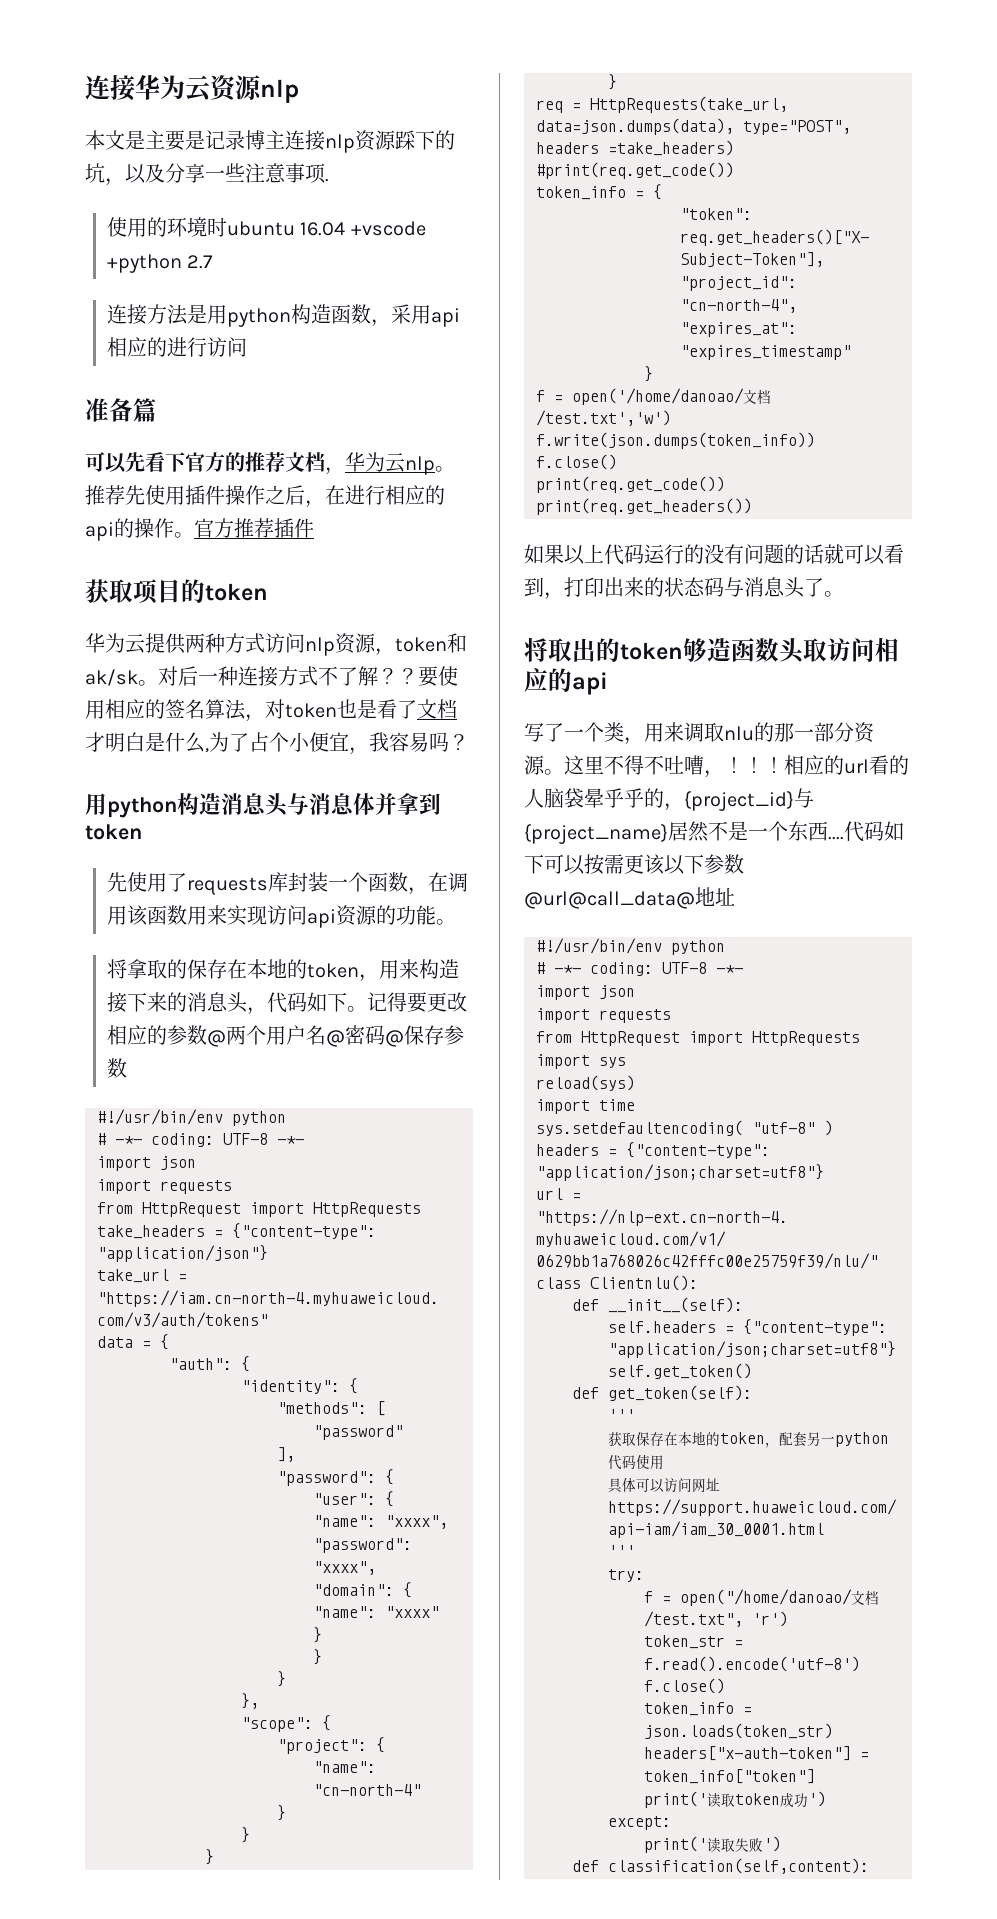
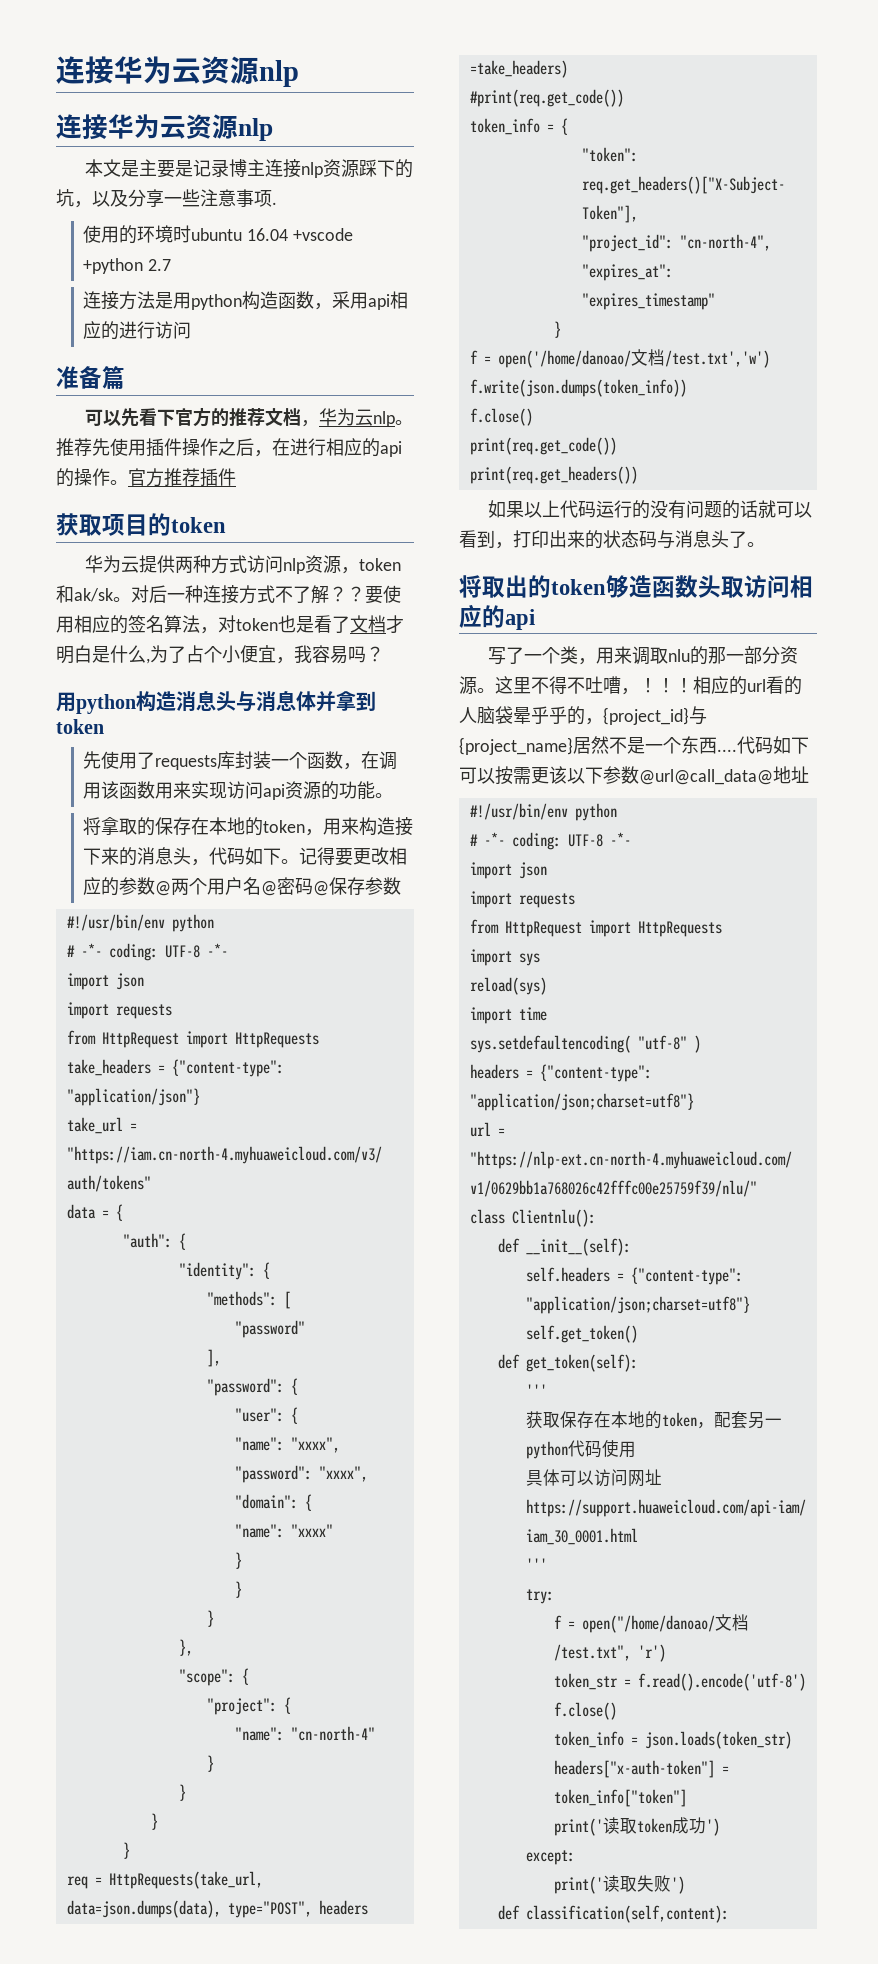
[85,74,299,103] 连接华为云资源nlp -> [56,56,299,87] [56,114,273,141] 连接华为云资源nlp // 连接华为云资源nlp

